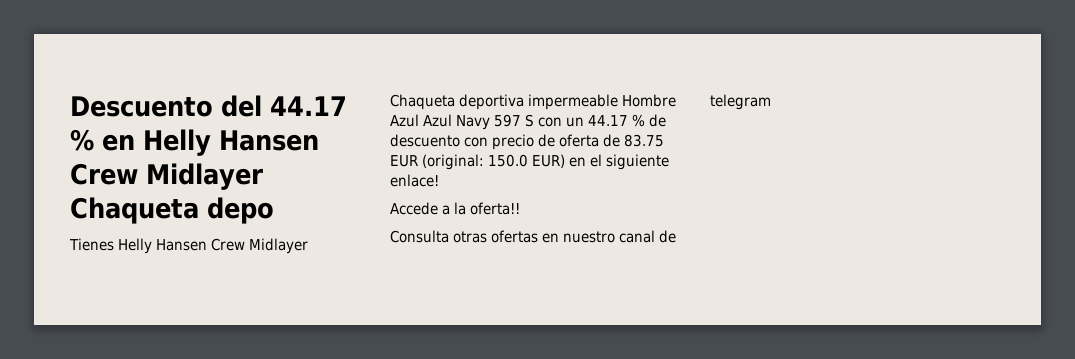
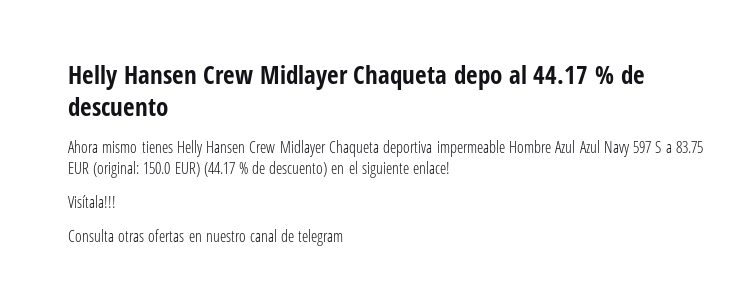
[70,95,347,117] [70,129,135,151] Descuento del 44.17 % en -> (68, 77) none
[69,238,114,251] // Tienes -> [508,65,645,84] [68,97,168,116] [68,140,173,153] al 44.17 % de descuento // Ahora mismo tienes
[538,114,666,127] [390,134,620,150] con un 44.17 % de descuento con precio de oferta de -> [665,144,672,153] a
(565, 161) none -> [203,161,328,177] (44.17 % de descuento)
[390,202,520,215] Accede a la oferta!! -> [68,195,116,208] Visítala!!!

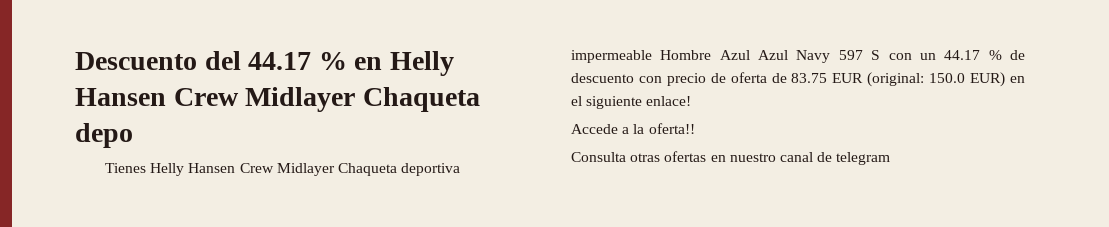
(68, 77) none -> [75,51,383,70] Descuento del 44.17 % en
[508,65,645,84] [68,97,168,116] [68,140,173,153] al 44.17 % de descuento // Ahora mismo tienes -> [104,163,146,173] // Tienes
[665,144,672,153] a -> [888,50,1025,60] [571,72,787,86] con un 44.17 % de descuento con precio de oferta de
[203,161,328,177] (44.17 % de descuento) -> (1006, 79) none
[68,195,116,208] Visítala!!! -> [571,123,695,134] Accede a la oferta!!

